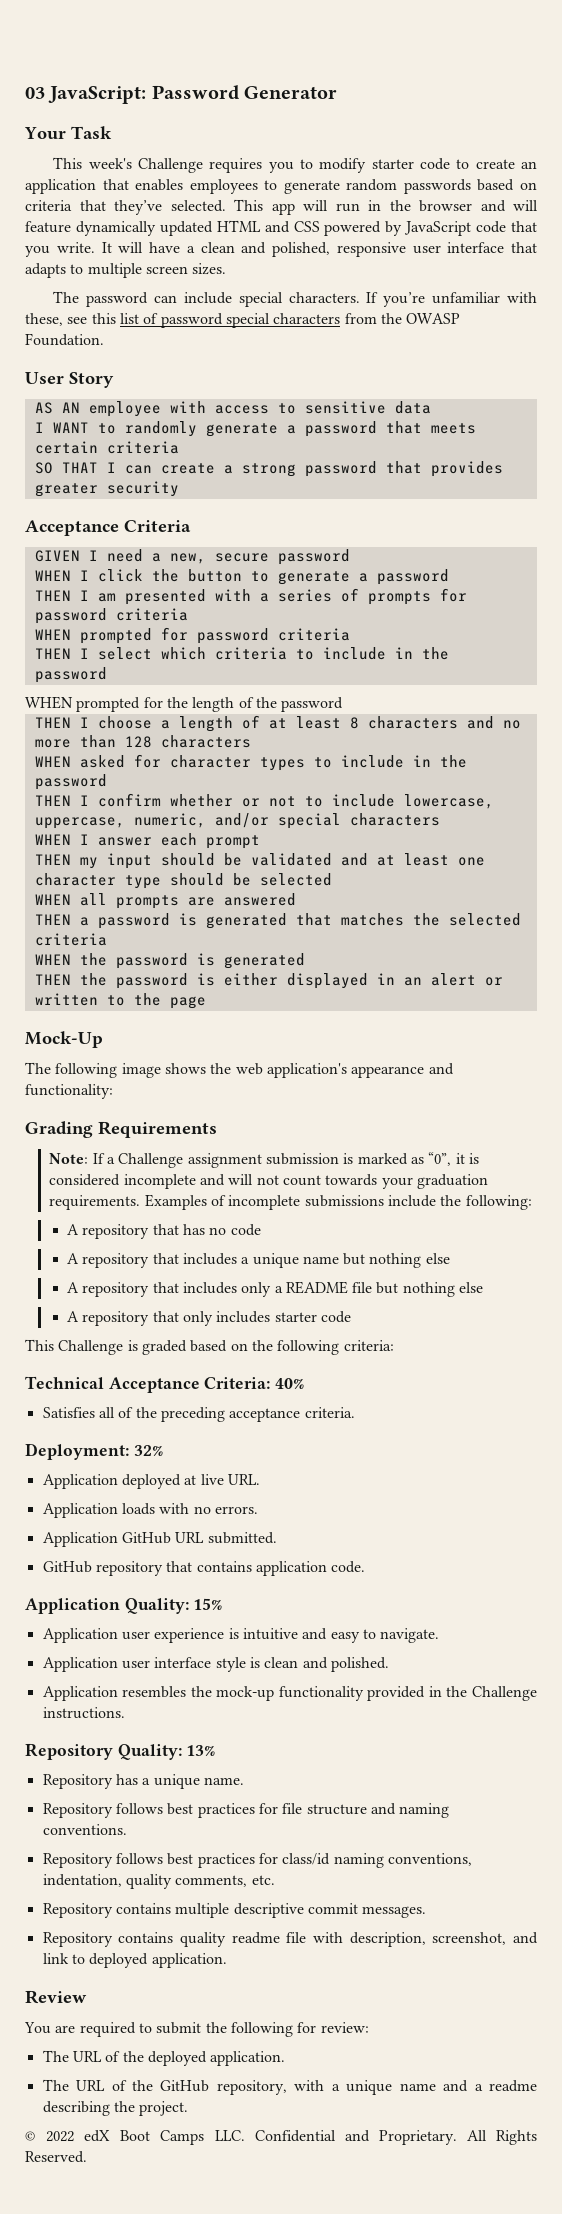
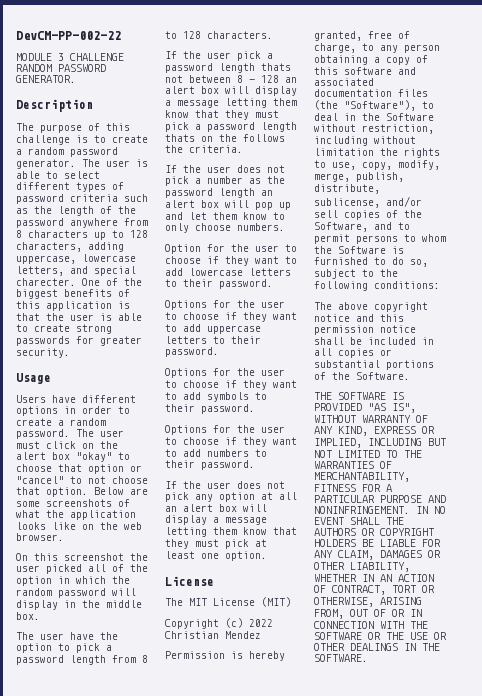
[25,85,338,104] [24,126,112,140] [53,157,537,173] [25,179,537,194] [25,199,538,215] [25,220,537,236] [25,242,537,257] [25,263,227,278] [53,291,538,307] [25,313,461,328] [25,333,104,346] [25,372,114,388] [34,401,431,417] [34,421,476,437] [34,441,179,454] [34,461,503,477] [34,481,179,497] [25,520,191,536] [34,549,350,565] [34,569,449,585] [34,588,467,605] [34,608,188,624] [34,627,350,644] [34,647,449,660] [34,667,107,683] [25,696,163,712] 03 JavaScript: Password Generator // Your Task // This week's Challenge requires you to modify starter code to create an application that enables employees to generate random passwords based on criteria that they’ve selected. This app will run in the browser and will feature dynamically updated HTML and CSS powered by JavaScript code that you write. It will have a clean and polished, responsive user interface that adapts to multiple screen sizes. // The password can include special characters. If you’re unfamiliar with these, see this list of password special characters from the OWASP Foundation. // User Story // AS AN employee with access to sensitive data // I WANT to randomly generate a password that meets certain criteria // SO THAT I can create a strong password that provides greater security // Acceptance Criteria // GIVEN I need a new, secure password // WHEN I click the button to generate a password // THEN I am presented with a series of prompts for password criteria // WHEN prompted for password criteria // THEN I select which criteria to include in the password // WHEN prompted for -> [16,31,121,40] [16,53,124,61] [16,64,106,72] [16,75,76,83] [16,99,93,112] [16,123,130,133] [16,135,148,145] [16,147,118,157] [16,159,148,169] [16,171,100,179] [16,182,124,192] [16,194,148,204] [16,208,28,214] DevCM-PP-002-22 // MODULE 3 CHALLENGE RANDOM PASSWORD GENERATOR. // Description // The purpose of this challenge is to create a random password generator. The user is able to select different types of password criteria such as
[34,715,521,732] [34,735,251,748] [34,754,467,771] [34,774,107,790] [34,793,494,809] [34,813,440,829] [34,833,260,849] [34,853,485,869] [34,873,332,889] [34,893,296,909] [34,913,521,929] [34,933,107,946] [34,953,305,969] [34,973,503,989] [34,993,206,1009] [25,1031,103,1048] [25,1062,454,1078] [25,1084,113,1099] [25,1121,217,1138] [49,1152,479,1168] [49,1174,488,1189] [49,1194,532,1210] [66,1224,261,1239] [66,1253,450,1268] [66,1281,484,1297] [66,1311,351,1326] [25,1339,394,1355] [25,1376,305,1393] [42,1407,355,1422] [25,1443,163,1460] [42,1474,260,1489] [42,1503,258,1518] [42,1532,277,1547] [42,1561,366,1576] [25,1598,223,1614] [42,1628,440,1643] [42,1657,389,1672] [42,1686,537,1701] [42,1707,125,1719] [25,1743,216,1760] [42,1774,244,1789] [42,1803,450,1818] [42,1824,127,1835] [42,1853,472,1868] [42,1874,275,1889] [42,1903,427,1918] [42,1932,538,1947] [42,1953,227,1968] [25,1990,87,2004] [24,2022,369,2037] [42,2050,286,2066] [42,2079,537,2095] [42,2101,189,2116] [25,2130,538,2145] [25,2151,87,2163] // THEN I choose a length of at least 8 characters and no more than 128 characters // WHEN asked for character types to include in the password // THEN I confirm whether or not to include lowercase, uppercase, numeric, and/or special characters // WHEN I answer each prompt // THEN my input should be validated and at least one character type should be selected // WHEN all prompts are answered // THEN a password is generated that matches the selected criteria // WHEN the password is generated // THEN the password is either displayed in an alert or written to the page // Mock-Up // The following image shows the web application's appearance and functionality: // Grading Requirements // Note: If a Challenge assignment submission is marked as “0”, it is considered incomplete and will not count towards your graduation requirements. Examples of incomplete submissions include the following: // A repository that has no code // A repository that includes a unique name but nothing else // A repository that includes only a README file but nothing else // A repository that only includes starter code // This Challenge is graded based on the following criteria: // Technical Acceptance Criteria: 40% // Satisfies all of the preceding acceptance criteria. // Deployment: 32% // Application deployed at live URL. // Application loads with no errors. // Application GitHub URL submitted. // GitHub repository that contains application code. // Application Quality: 15% // Application user experience is intuitive and easy to navigate. // Application user interface style is clean and polished. // Application resembles the mock-up functionality provided in the Challenge instructions. // Repository Quality: 13% // Repository has a unique name. // Repository follows best practices for file structure and naming conventions. // Repository follows best practices for class/id naming conventions, indentation, quality comments, etc. // Repository contains multiple descriptive commit messages. // Repository contains quality readme file with description, screenshot, and link to deployed application. // Review // You are required to submit the following for review: // The URL of the deployed application. // The URL of the GitHub repository, with a unique name and a readme describing the project. // © 2022 edX Boot Camps LLC. Confidential and Proprietary. All Rights Reserved. -> [70,218,148,228] [16,230,148,240] [16,242,124,252] [16,254,136,264] [16,266,136,276] [16,278,142,286] [16,289,130,299] [16,301,130,311] [16,313,142,321] [16,324,112,334] [16,336,142,346] [16,348,70,358] [16,373,51,384] [16,395,136,403] [16,406,130,416] [16,418,106,426] [16,429,124,439] [16,441,118,449] [16,452,130,462] [16,464,142,474] [16,476,148,484] [16,487,148,497] [16,499,130,507] [16,510,136,520] [16,522,142,530] [16,533,64,541] [16,553,148,561] [16,564,148,574] [16,576,130,586] [16,588,136,598] [16,600,142,610] [16,612,40,620] [16,632,118,640] [16,643,112,653] [16,655,148,665] [165,31,273,39] [165,51,273,61] [165,63,291,73] [165,75,297,83] [165,86,297,96] [165,98,297,108] [165,110,279,120] [165,122,297,132] [165,134,285,142] [165,145,243,153] [165,165,285,173] [165,176,285,186] [165,188,273,198] [165,200,291,210] [165,212,285,220] [165,223,285,233] [165,244,297,254] [165,256,297,266] [165,268,291,276] [165,279,273,289] [165,300,285,310] [165,312,297,322] [165,324,261,334] [165,336,261,344] [165,347,219,357] [165,368,285,378] [165,380,297,390] [165,392,267,402] [165,404,255,414] [165,425,285,435] [165,437,297,447] [165,449,267,457] [165,460,255,470] [165,481,285,489] [165,492,297,502] [165,504,267,512] [165,515,267,525] [165,527,297,537] [165,539,267,549] [165,551,267,561] [165,576,214,586] [165,597,291,607] [165,618,273,629] [165,631,261,639] [165,651,285,661] [314,31,410,41] [314,43,440,53] [314,55,428,65] [314,67,416,75] [314,78,374,86] [314,89,428,97] [314,100,434,111] [314,113,434,121] [314,124,434,134] [314,136,416,146] [314,148,440,158] [314,160,440,170] [314,172,404,182] [314,184,380,194] [314,196,422,208] [314,210,422,220] [314,222,410,232] [314,234,446,244] [314,246,404,254] [314,257,428,267] [314,269,398,279] [314,281,440,291] [314,302,428,312] [314,314,404,322] [314,325,416,335] [314,337,434,345] [314,348,392,358] [314,360,434,370] [314,372,410,380] [314,392,404,400] [314,403,416,413] [314,415,428,423] [314,426,435,436] [314,438,446,448] [314,450,422,458] [314,461,392,469] [314,472,410,482] [314,484,392,492] [314,495,446,503] [314,506,446,514] [314,517,404,525] [314,528,434,536] [314,539,441,547] [314,550,441,560] [314,562,410,572] [314,574,434,582] [314,585,435,595] [314,597,422,607] [314,609,422,619] [314,621,428,629] [314,632,447,640] [314,643,440,651] [314,654,368,662] anywhere from 8 characters up to 128 characters, adding uppercase, lowercase letters, and special charecter. One of the biggest benefits of this application is that the user is able to create strong passwords for greater security. // Usage // Users have different options in order to create a random password. The user must click on the alert box "okay" to choose that option or "cancel" to not choose that option. Below are some screenshots of what the application looks like on the web browser. // On this screenshot the user picked all of the option in which the random password will display in the middle box. // The user have the option to pick a password length from 8 to 128 characters. // If the user pick a password length thats not between 8 - 128 an alert box will display a message letting them know that they must pick a password length thats on the follows the criteria. // If the user does not pick a number as the password length an alert box will pop up and let them know to only choose numbers. // Option for the user to choose if they want to add lowercase letters to their password. // Options for the user to choose if they want to add uppercase letters to their password. // Options for the user to choose if they want to add symbols to their password. // Options for the user to choose if they want to add numbers to their password. // If the user does not pick any option at all an alert box will display a message letting them know that they must pick at least one option. // License // The MIT License (MIT) // Copyright (c) 2022 Christian Mendez // Permission is hereby granted, free of charge, to any person obtaining a copy of this software and associated documentation files (the "Software"), to deal in the Software without restriction, including without limitation the rights to use, copy, modify, merge, publish, distribute, sublicense, and/or sell copies of the Software, and to permit persons to whom the Software is furnished to do so, subject to the following conditions: // The above copyright notice and this permission notice shall be included in all copies or substantial portions of the Software. // THE SOFTWARE IS PROVIDED "AS IS", WITHOUT WARRANTY OF ANY KIND, EXPRESS OR IMPLIED, INCLUDING BUT NOT LIMITED TO THE WARRANTIES OF MERCHANTABILITY, FITNESS FOR A PARTICULAR PURPOSE AND NONINFRINGEMENT. IN NO EVENT SHALL THE AUTHORS OR COPYRIGHT HOLDERS BE LIABLE FOR ANY CLAIM, DAMAGES OR OTHER LIABILITY, WHETHER IN AN ACTION OF CONTRACT, TORT OR OTHERWISE, ARISING FROM, OUT OF OR IN CONNECTION WITH THE SOFTWARE OR THE USE OR OTHER DEALINGS IN THE SOFTWARE.

